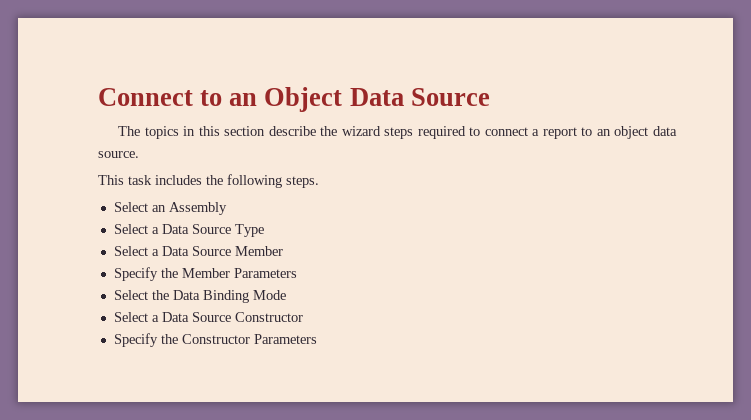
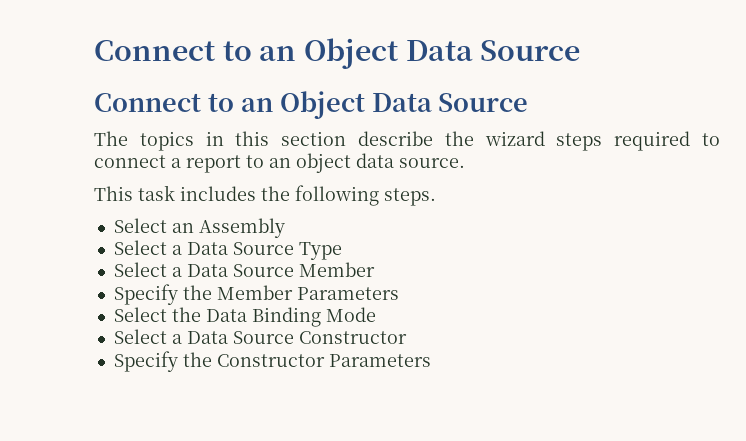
[98,87,490,112] Connect to an Object Data Source -> [94,38,581,69] [94,91,529,119] Connect to an Object Data Source // Connect to an Object Data Source

